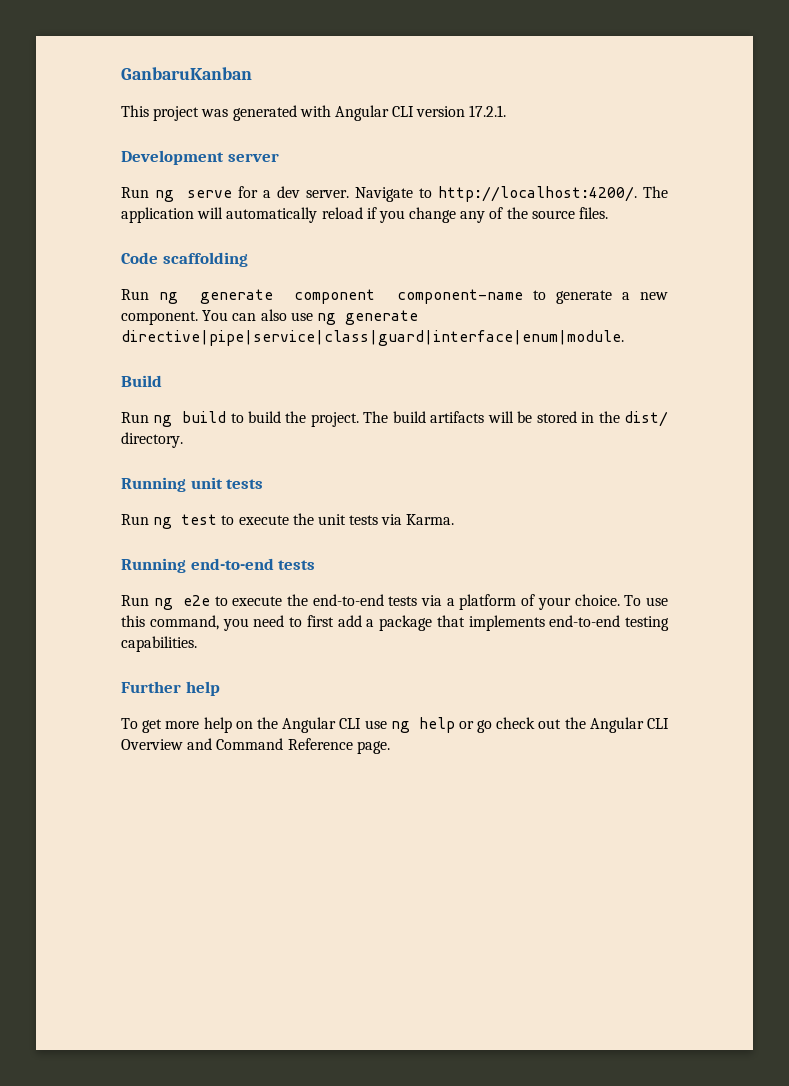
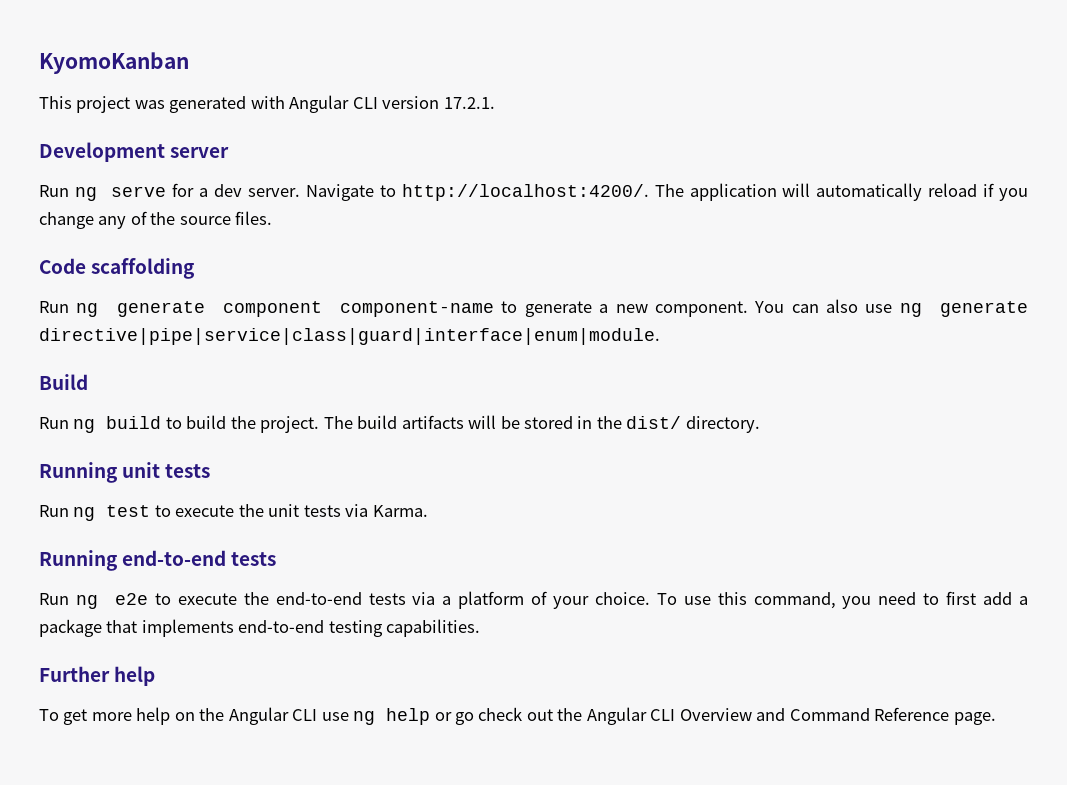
[121,67,252,80] GanbaruKanban -> [39,52,189,74] KyomoKanban

